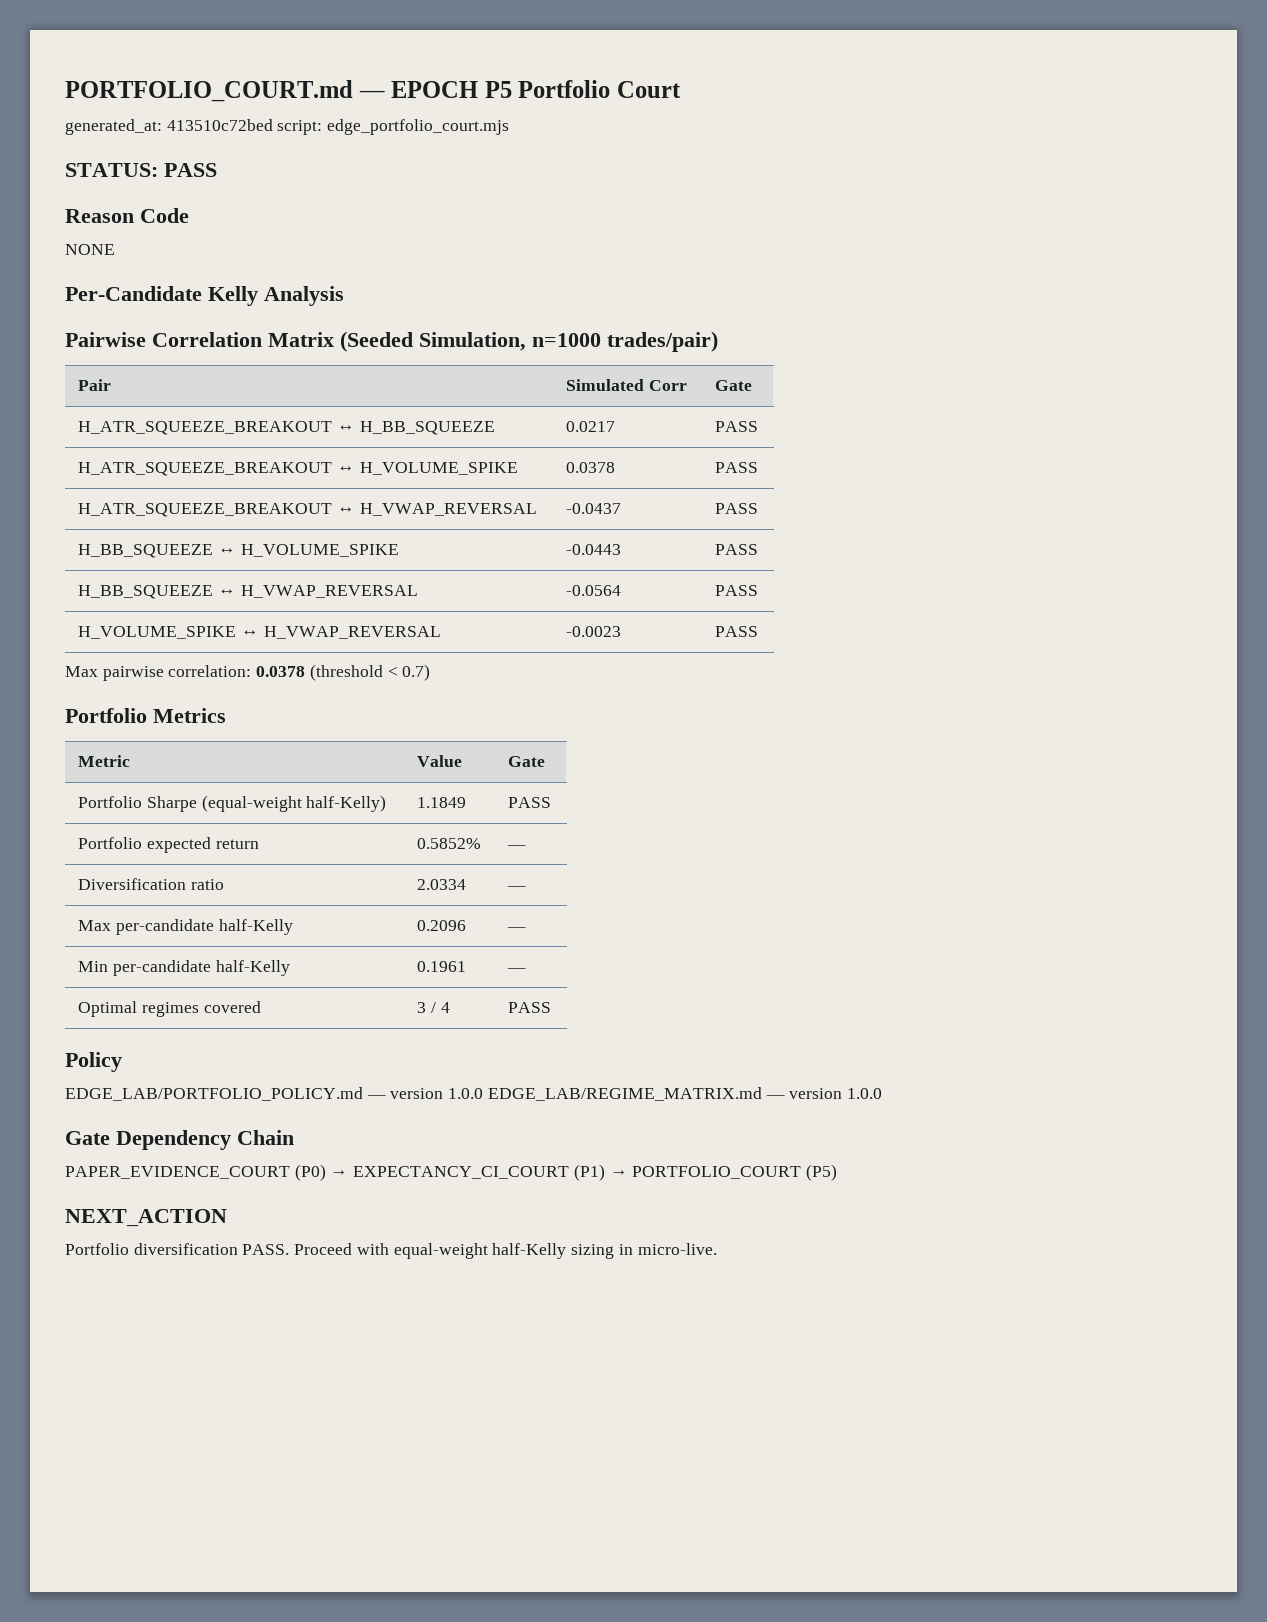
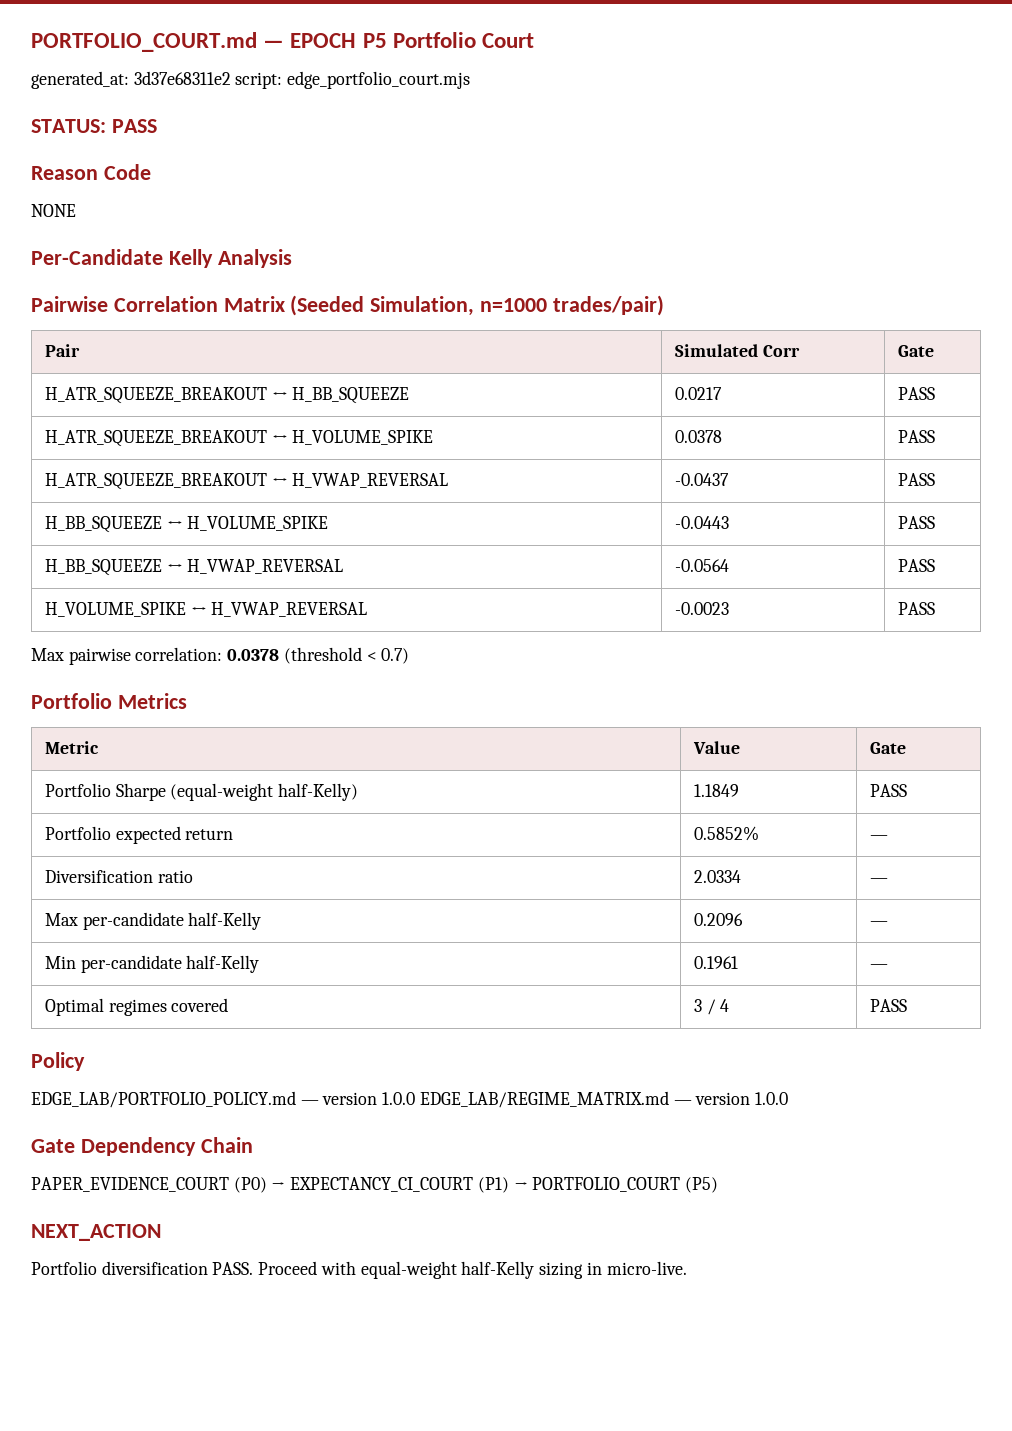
[166,119,273,131] 413510c72bed -> [133,71,231,85] 3d37e68311e2

